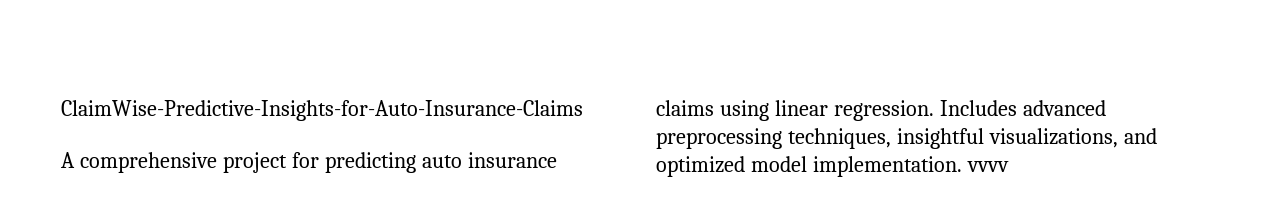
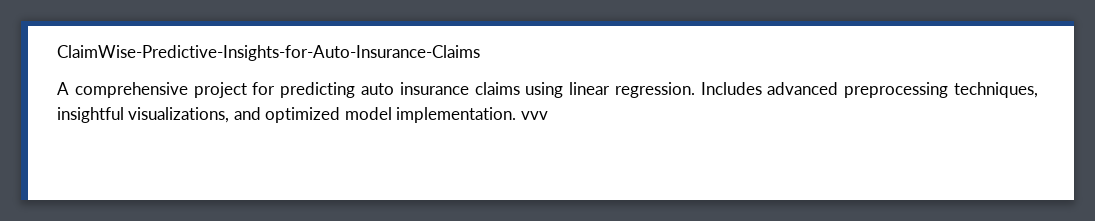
[966,161,1009,172] vvvv -> [520,111,548,120] vvv

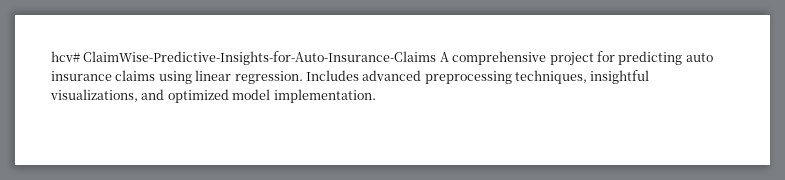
(57, 53) none -> [51,51,80,62] hcv#
(480, 53) // -> (437, 58) none
[520,111,548,120] vvv -> (376, 96) none

